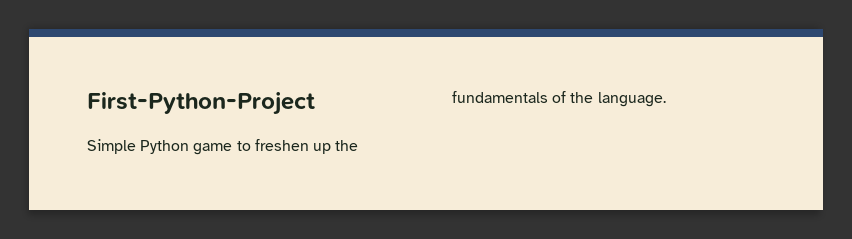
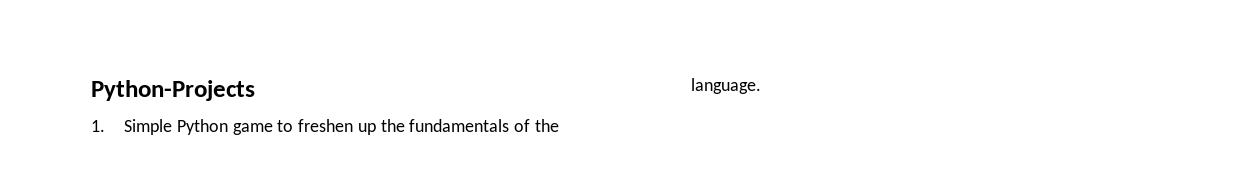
[87,92,315,115] First-Python-Project // -> [91,80,255,101] [91,120,105,132] Python-Projects // 1.

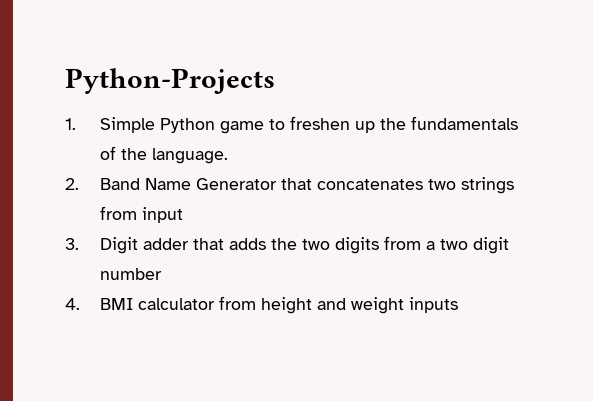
(762, 86) none -> [65,177,514,194] [99,206,183,223] [65,236,509,254] [99,268,162,280] [65,296,458,314] // 2. Band Name Generator that concatenates two strings from input // 3. Digit adder that adds the two digits from a two digit number // 4. BMI calculator from height and weight inputs

